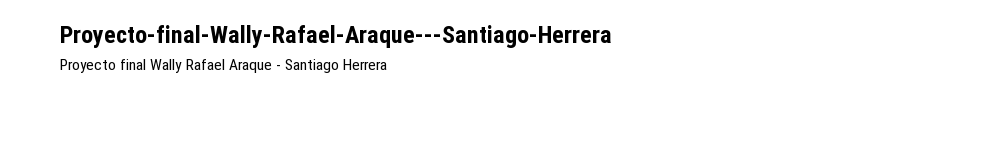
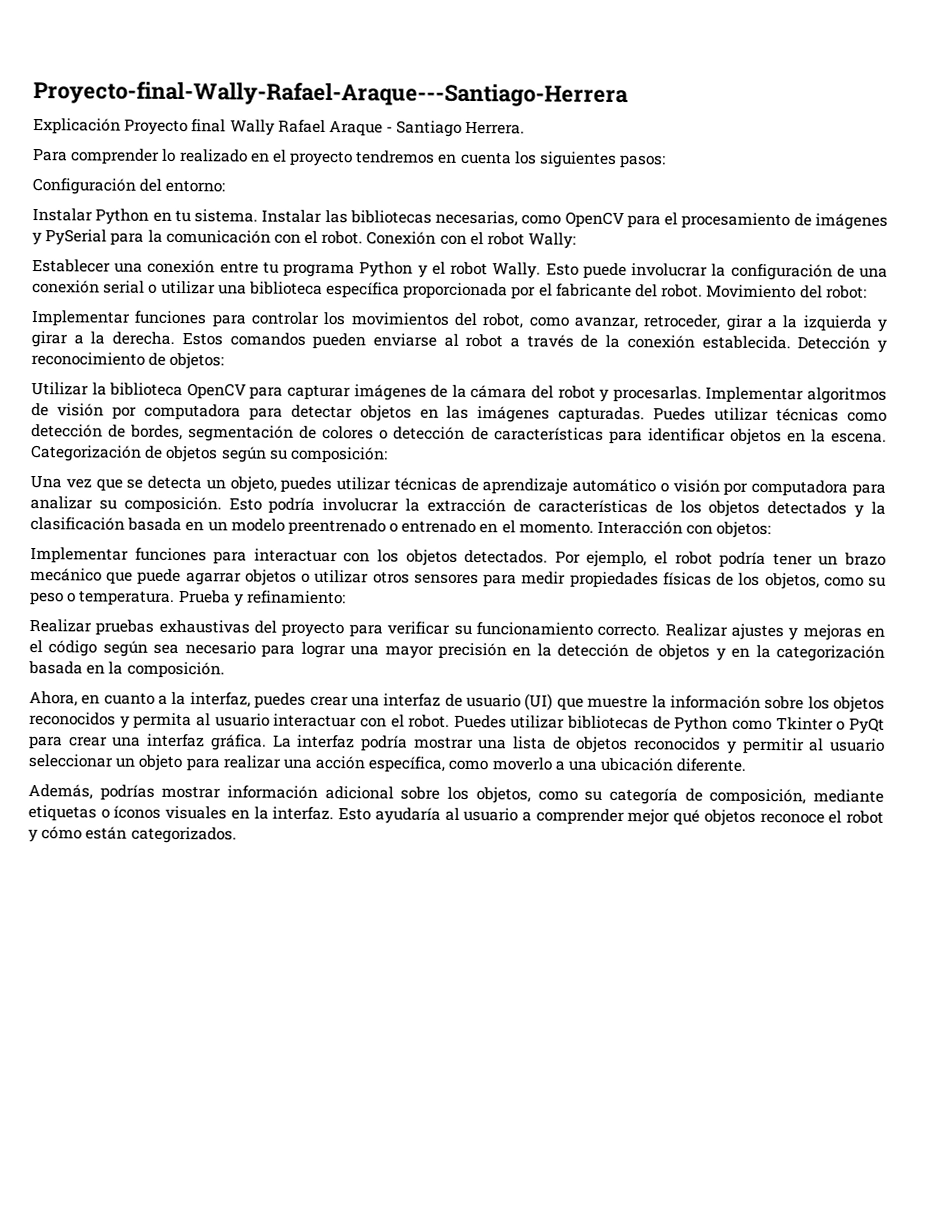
(612, 36) none -> [33,118,121,135] Explicación
[343,59,388,70] Herrera -> [465,120,526,135] [33,148,667,169] [32,178,226,195] [32,208,888,230] [32,229,577,249] [32,259,889,281] [32,280,867,300] [31,310,888,332] [31,331,888,353] [31,352,225,370] [31,382,888,404] [31,403,888,424] [31,424,888,446] [30,445,388,464] [30,475,886,497] [30,496,887,518] [30,517,772,539] [30,547,887,569] [30,568,887,590] [29,590,346,607] [29,619,886,641] [29,640,886,662] [28,660,225,679] [29,691,885,713] [29,712,885,734] [29,733,886,755] [28,754,747,773] [28,784,885,806] [28,805,884,826] [28,826,237,844] Herrera. // Para comprender lo realizado en el proyecto tendremos en cuenta los siguientes pasos: // Configuración del entorno: // Instalar Python en tu sistema. Instalar las bibliotecas necesarias, como OpenCV para el procesamiento de imágenes y PySerial para la comunicación con el robot. Conexión con el robot Wally: // Establecer una conexión entre tu programa Python y el robot Wally. Esto puede involucrar la configuración de una conexión serial o utilizar una biblioteca específica proporcionada por el fabricante del robot. Movimiento del robot: // Implementar funciones para controlar los movimientos del robot, como avanzar, retroceder, girar a la izquierda y girar a la derecha. Estos comandos pueden enviarse al robot a través de la conexión establecida. Detección y reconocimiento de objetos: // Utilizar la biblioteca OpenCV para capturar imágenes de la cámara del robot y procesarlas. Implementar algoritmos de visión por computadora para detectar objetos en las imágenes capturadas. Puedes utilizar técnicas como detección de bordes, segmentación de colores o detección de características para identificar objetos en la escena. Categorización de objetos según su composición: // Una vez que se detecta un objeto, puedes utilizar técnicas de aprendizaje automático o visión por computadora para analizar su composición. Esto podría involucrar la extracción de características de los objetos detectados y la clasificación basada en un modelo preentrenado o entrenado en el momento. Interacción con objetos: // Implementar funciones para interactuar con los objetos detectados. Por ejemplo, el robot podría tener un brazo mecánico que puede agarrar objetos o utilizar otros sensores para medir propiedades físicas de los objetos, como su peso o temperatura. Prueba y refinamiento: // Realizar pruebas exhaustivas del proyecto para verificar su funcionamiento correcto. Realizar ajustes y mejoras en el código según sea necesario para lograr una mayor precisión en la detección de objetos y en la categorización basada en la composición. // Ahora, en cuanto a la interfaz, puedes crear una interfaz de usuario (UI) que muestre la información sobre los objetos reconocidos y permita al usuario interactuar con el robot. Puedes utilizar bibliotecas de Python como Tkinter o PyQt para crear una interfaz gráfica. La interfaz podría mostrar una lista de objetos reconocidos y permitir al usuario seleccionar un objeto para realizar una acción específica, como moverlo a una ubicación diferente. // Además, podrías mostrar información adicional sobre los objetos, como su categoría de composición, mediante etiquetas o íconos visuales en la interfaz. Esto ayudaría al usuario a comprender mejor qué objetos reconoce el robot y cómo están categorizados.

